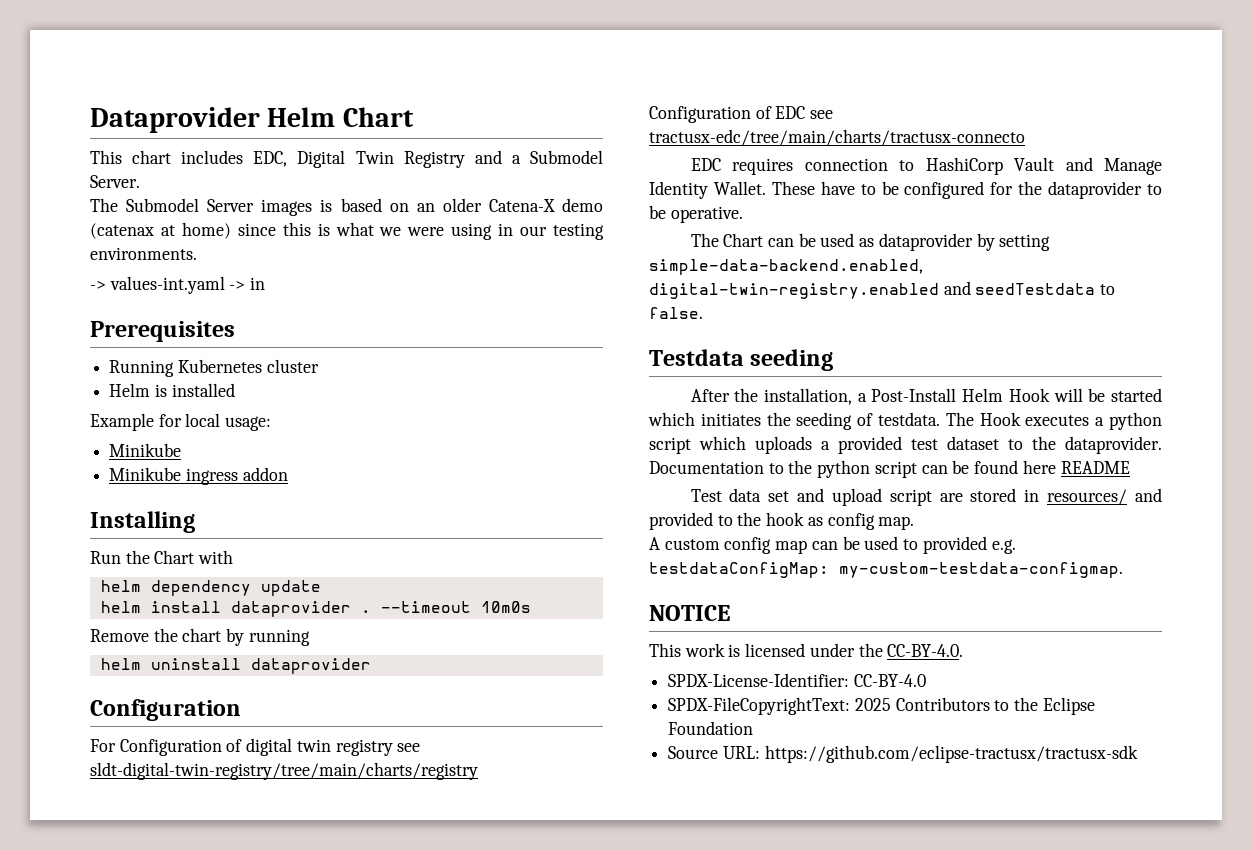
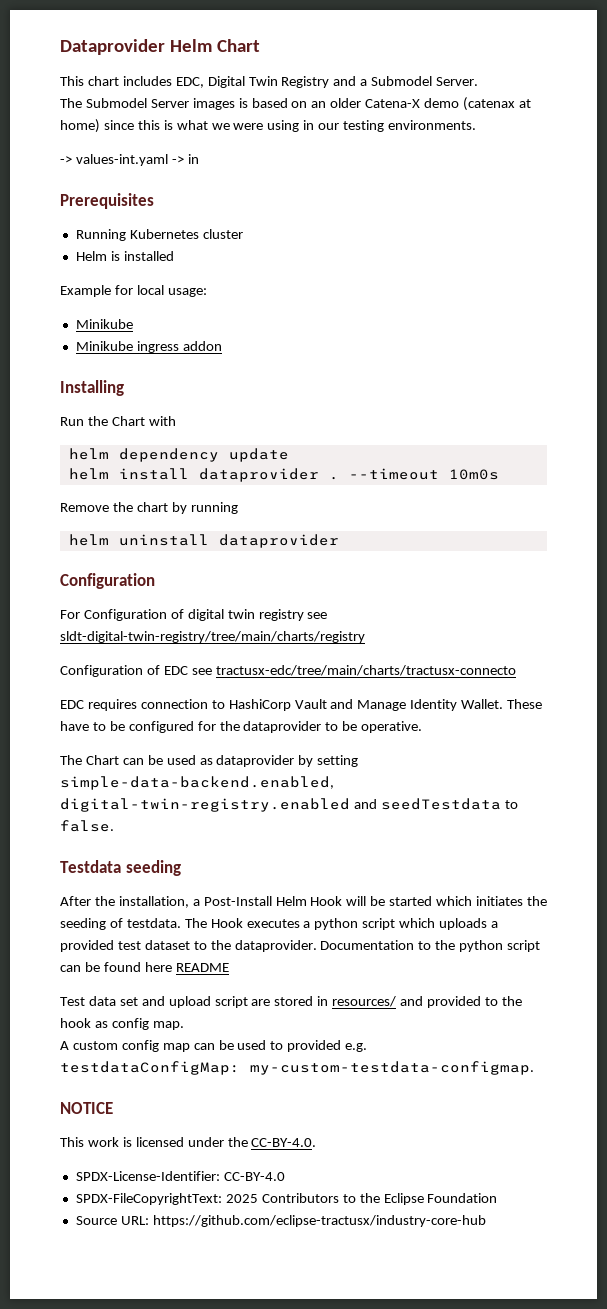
[764,745,1138,763] https://github.com/eclipse-tractusx/tractusx-sdk -> [152,1215,486,1227] https://github.com/eclipse-tractusx/industry-core-hub

